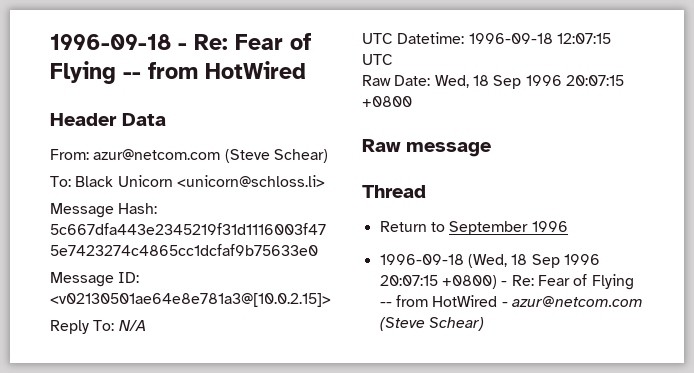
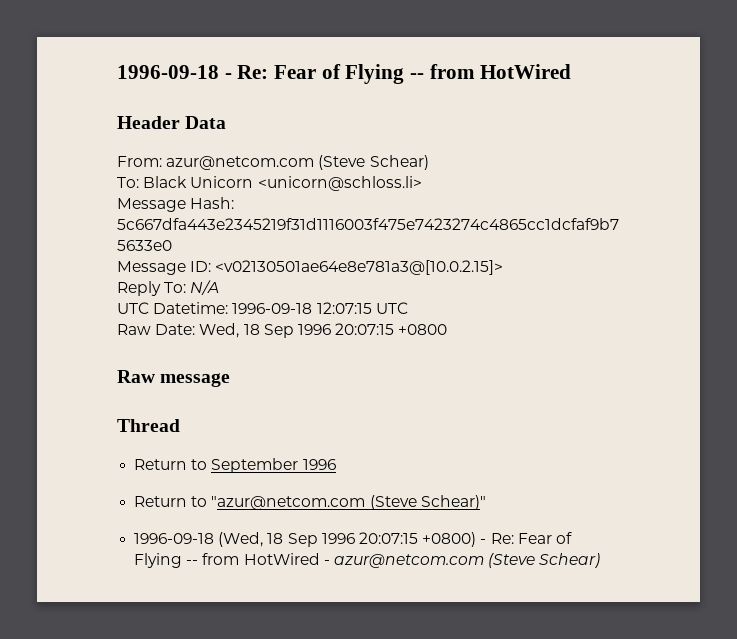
(568, 226) none -> [134,495,486,510] // Return to "azur@netcom.com (Steve Schear)"

